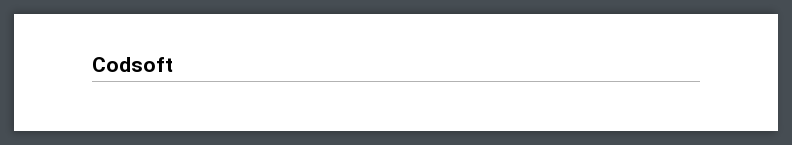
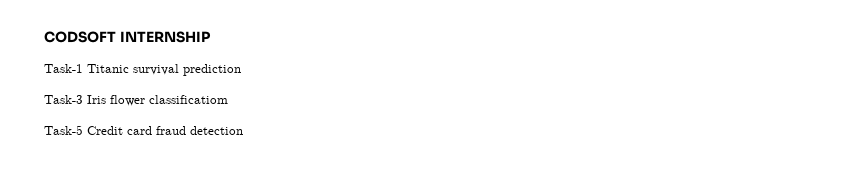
[92,57,173,72] Codsoft -> [44,31,211,43] [44,64,241,76] [44,95,228,106] [44,125,243,135] CODSOFT INTERNSHIP // Task-1 Titanic survival prediction // Task-3 Iris flower classificatiom // Task-5 Credit card fraud detection

